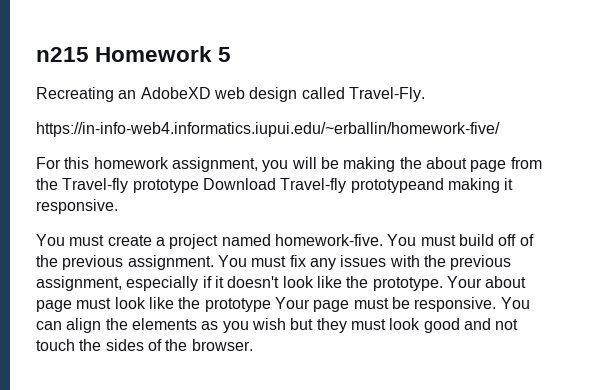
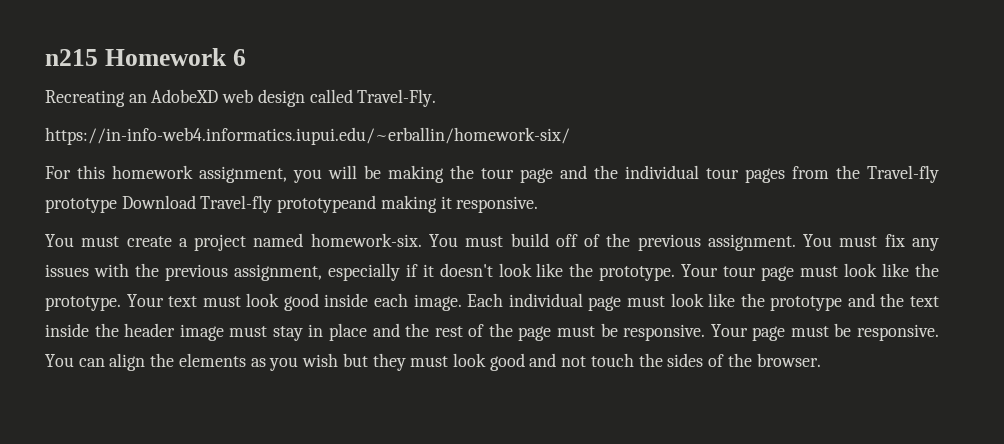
[218,47,232,62] 5 -> [232,49,246,66] 6
[36,122,500,137] https://in-info-web4.informatics.iupui.edu/~erballin/homework-five/ -> [45,127,570,145] https://in-info-web4.informatics.iupui.edu/~erballin/homework-six/
[425,157,507,172] about page -> [481,165,785,183] tour page and the individual tour pages
[274,234,383,246] homework-five. -> [310,233,422,247] homework-six.
[485,276,527,288] about -> [723,263,939,281] [45,293,583,311] tour page must look like the prototype. Your text must look good inside each image. Each individual
(271, 305) none -> [847,293,939,307] [45,323,706,341] and the text inside the header image must stay in place and the rest of the page must be responsive.

